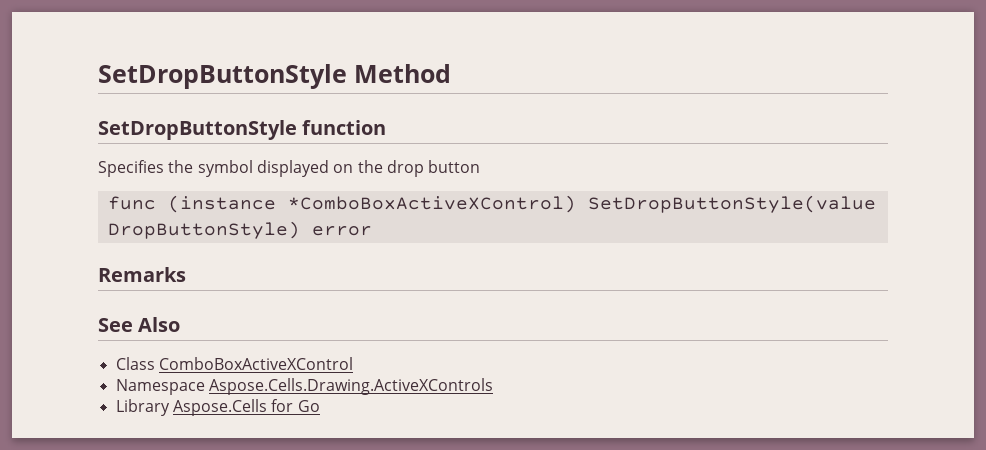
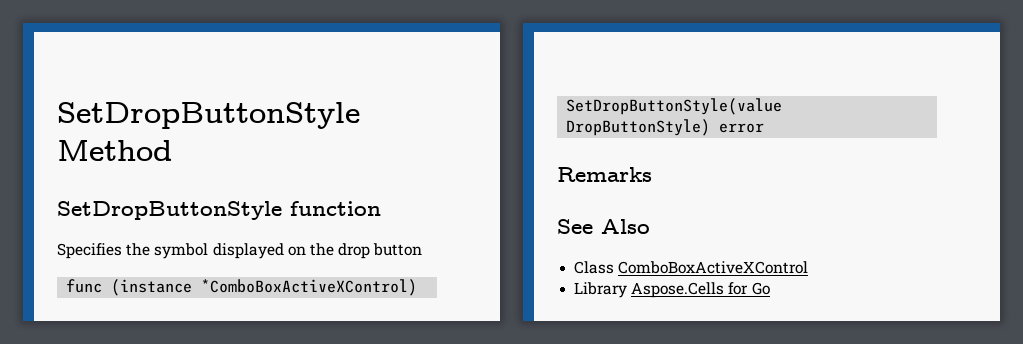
[115,378,493,395] // Namespace Aspose.Cells.Drawing.ActiveXControls -> (809, 267) none

